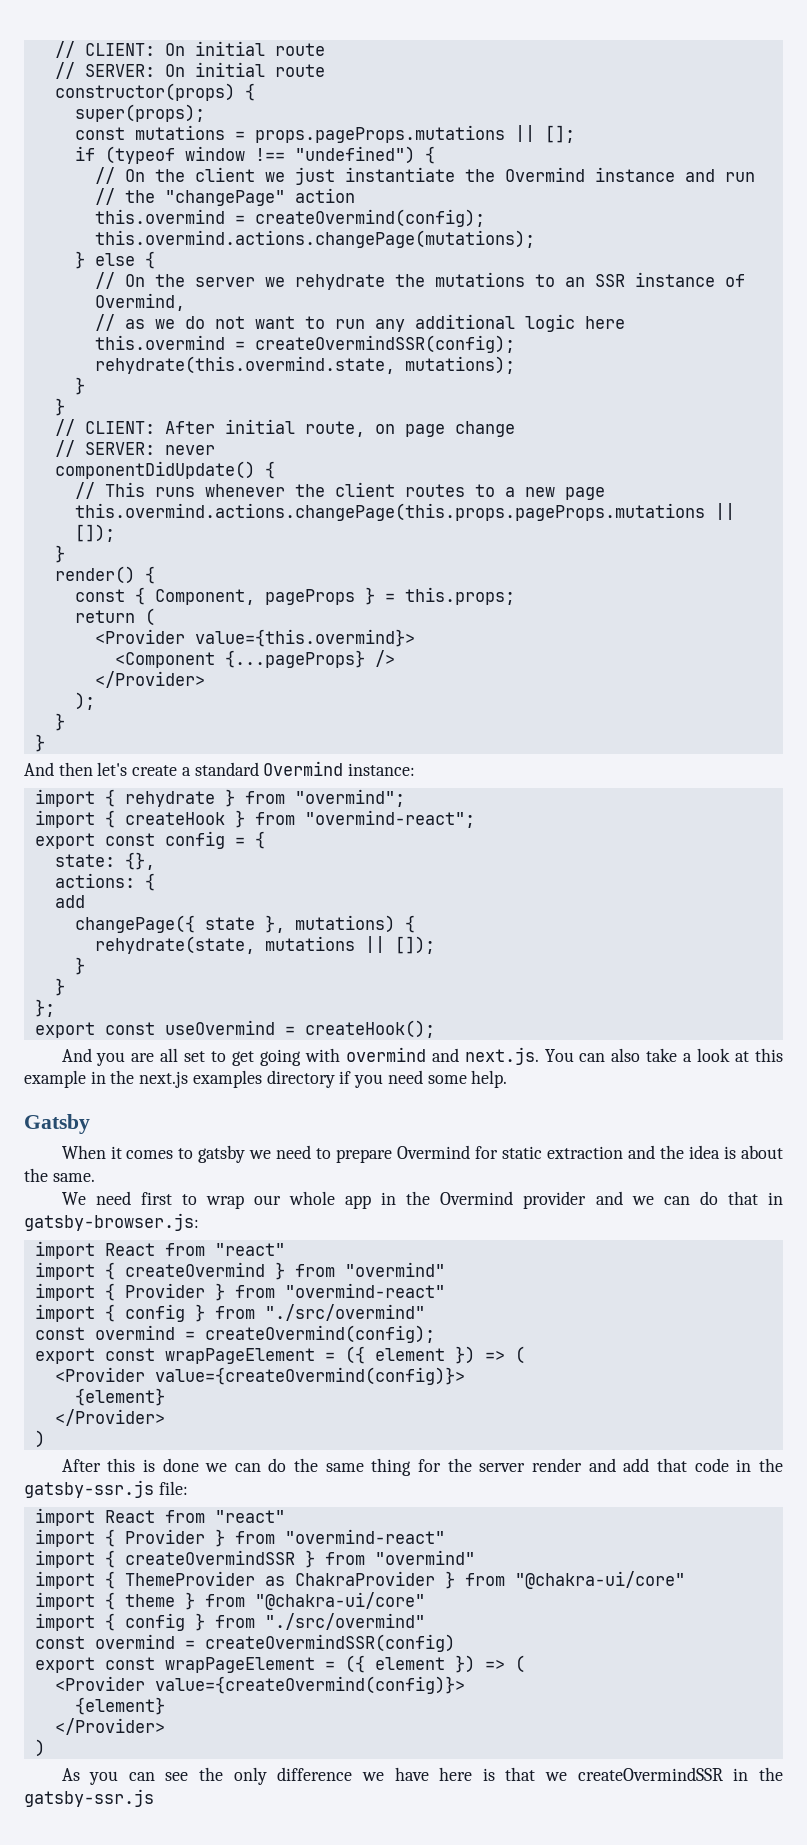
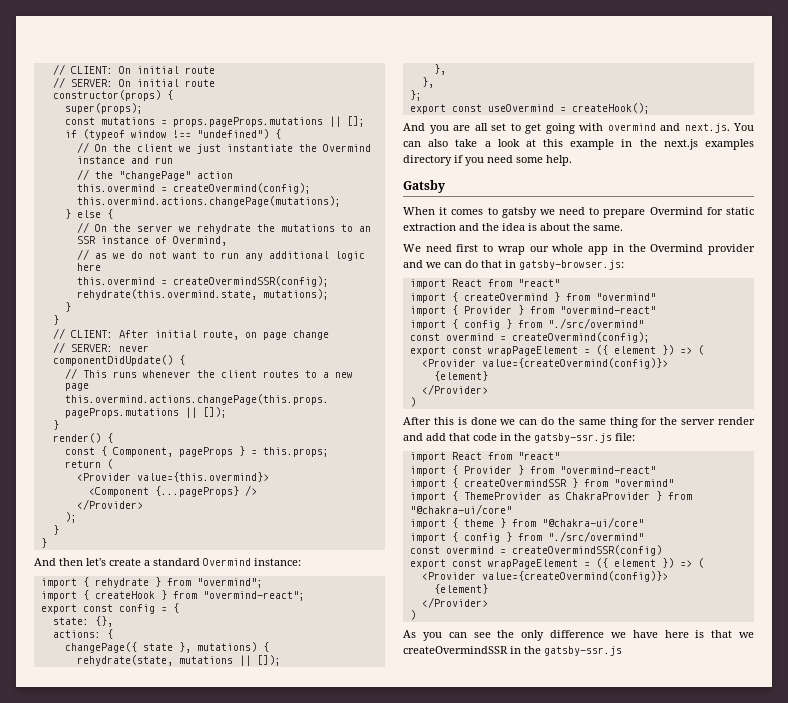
[54,895,85,908] // add -> (113, 634) none
[74,957,85,975] [54,978,65,996] } // } -> [433,64,446,75] [421,77,434,88] }, // },

